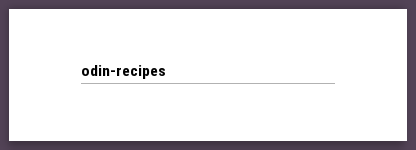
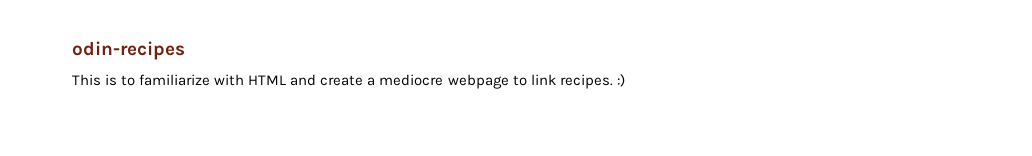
(166, 72) none -> [72,74,625,89] // This is to familiarize with HTML and create a mediocre webpage to link recipes. :)

